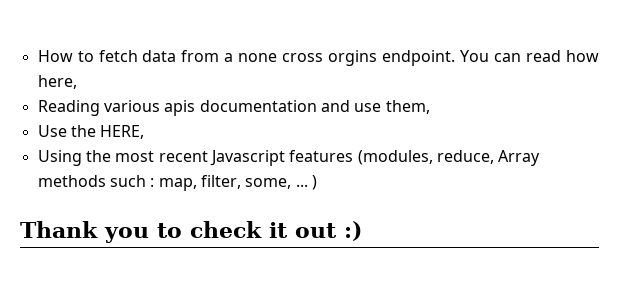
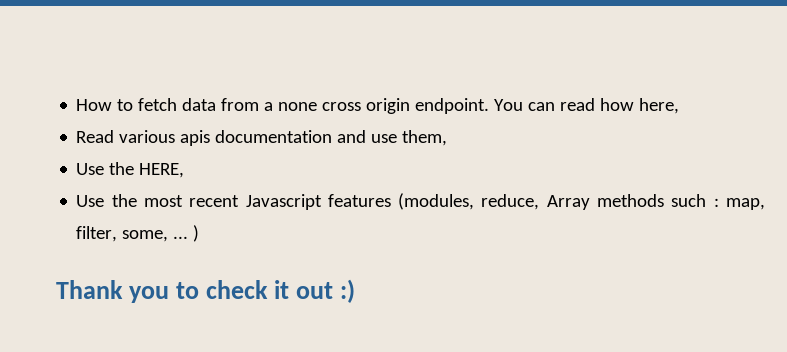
[328,50,378,66] orgins -> [366,98,411,114] origin
[37,100,100,116] Reading -> [76,130,115,143] Read
[37,150,82,166] Using -> [76,195,105,207] Use

